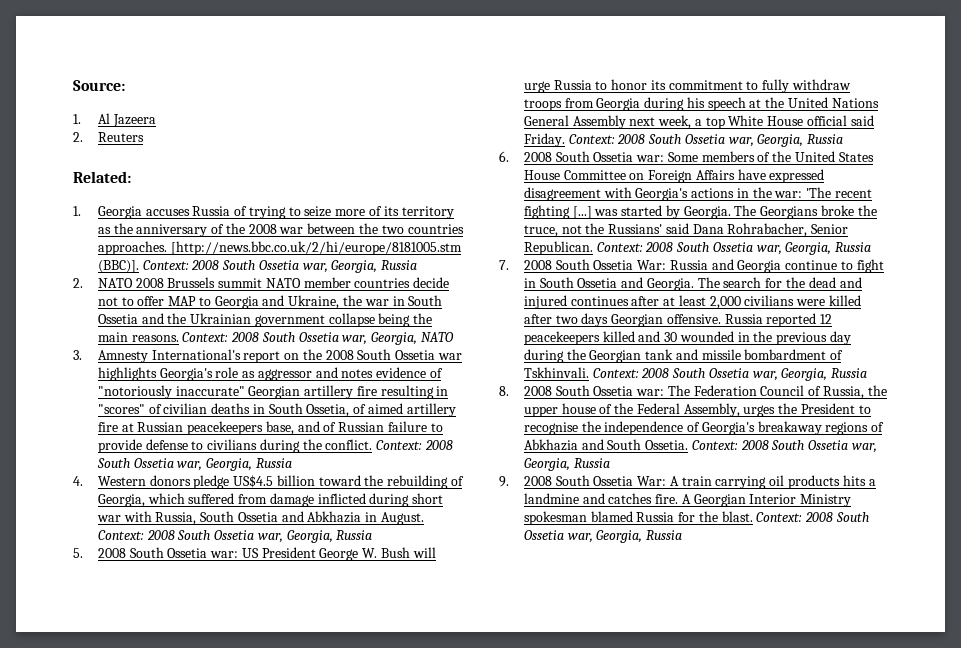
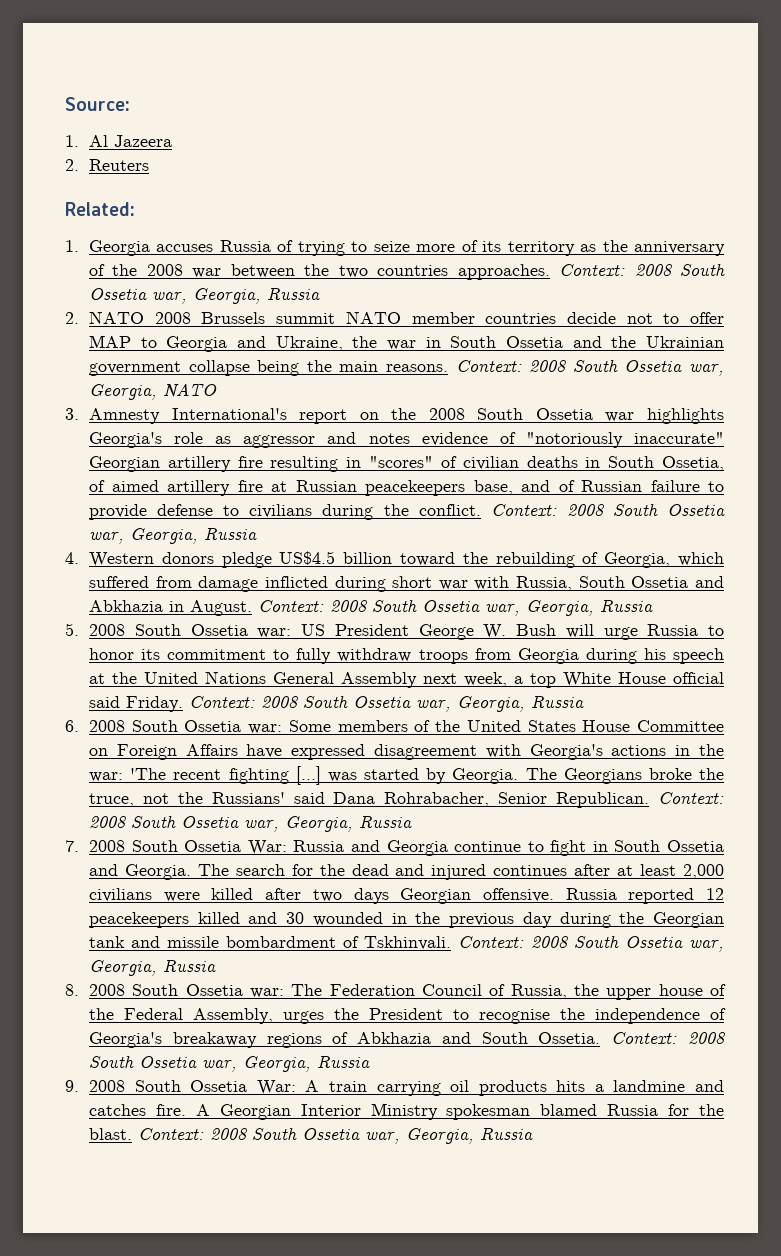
[170,241,462,255] [97,260,139,273] [http://news.bbc.co.uk/2/hi/europe/8181005.stm (BBC)]. -> (550, 272) none

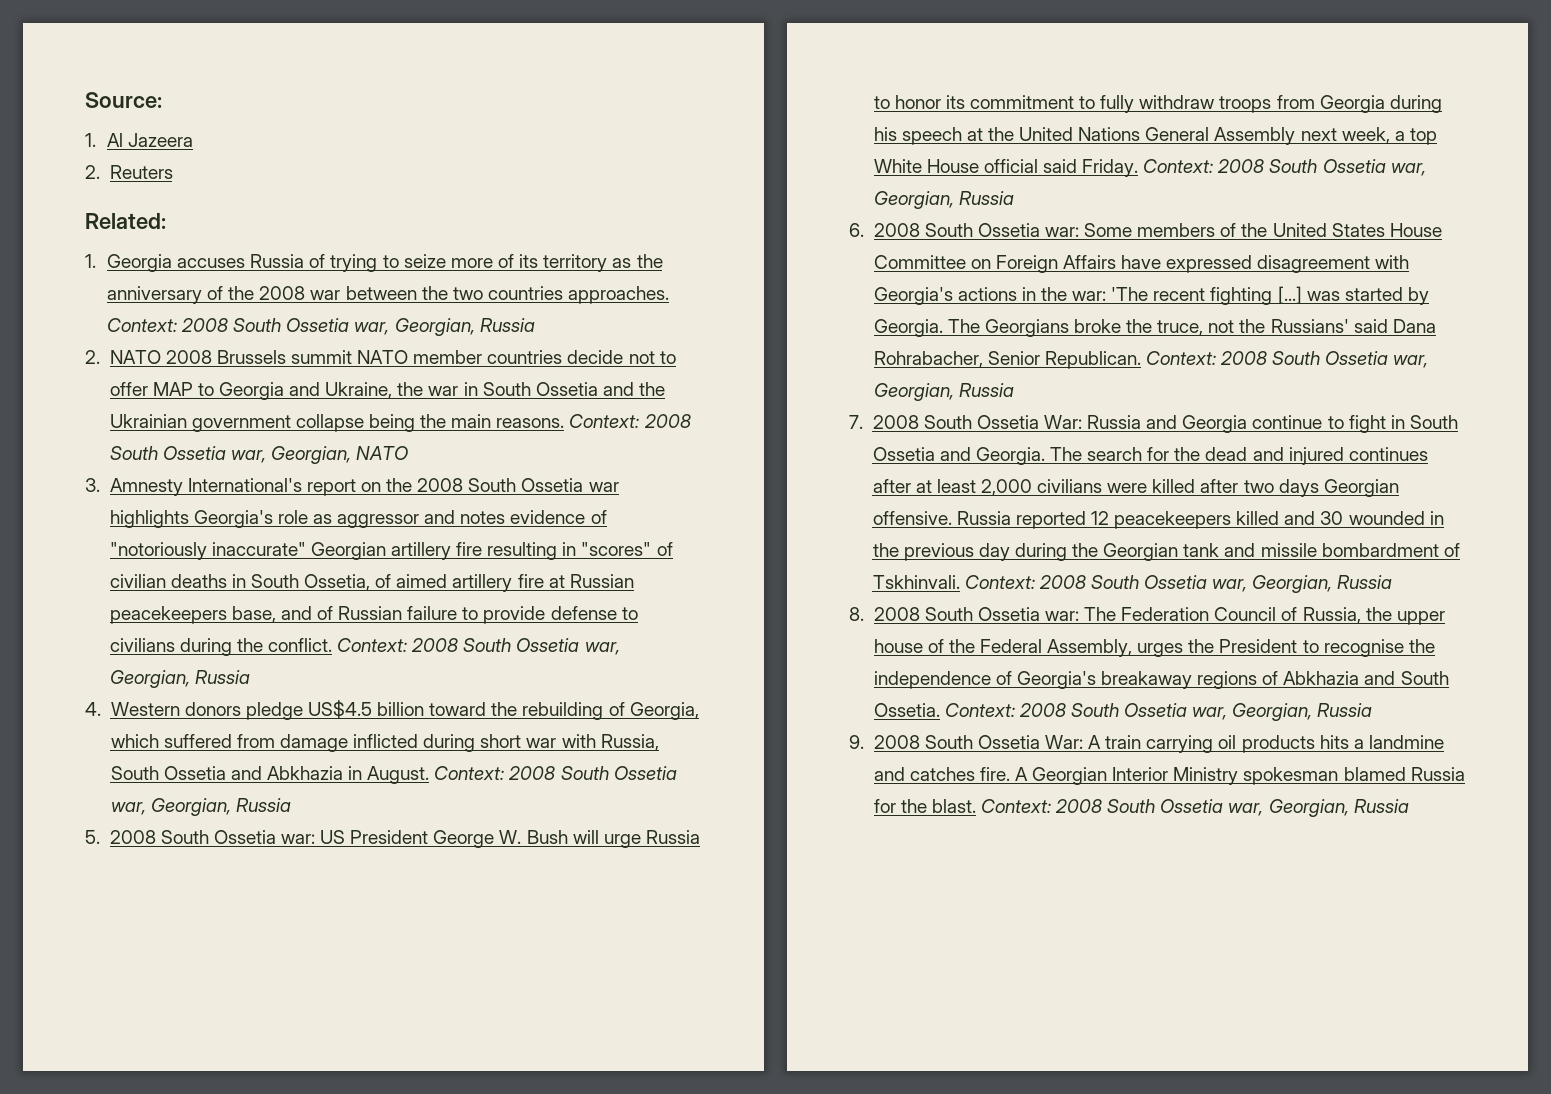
[193,288,262,304] Georgia, -> [394,318,475,336] Georgian,
[89,384,158,400] Georgia, -> [270,446,351,464] Georgian,
[130,528,199,544] Georgia, -> [109,670,190,688] Georgian,
[526,600,595,616] Georgia, -> [150,798,231,816] Georgian,
[457,696,526,712] Georgia, -> [873,191,954,209] Georgian,
[285,816,354,832] Georgia, -> [873,383,954,401] Georgian,
[89,960,158,976] Georgia, -> [1252,575,1333,593] Georgian,
[243,1056,312,1072] Georgia, -> [1232,703,1313,721] Georgian,
[406,1128,475,1144] Georgia, -> [1268,799,1349,817] Georgian,

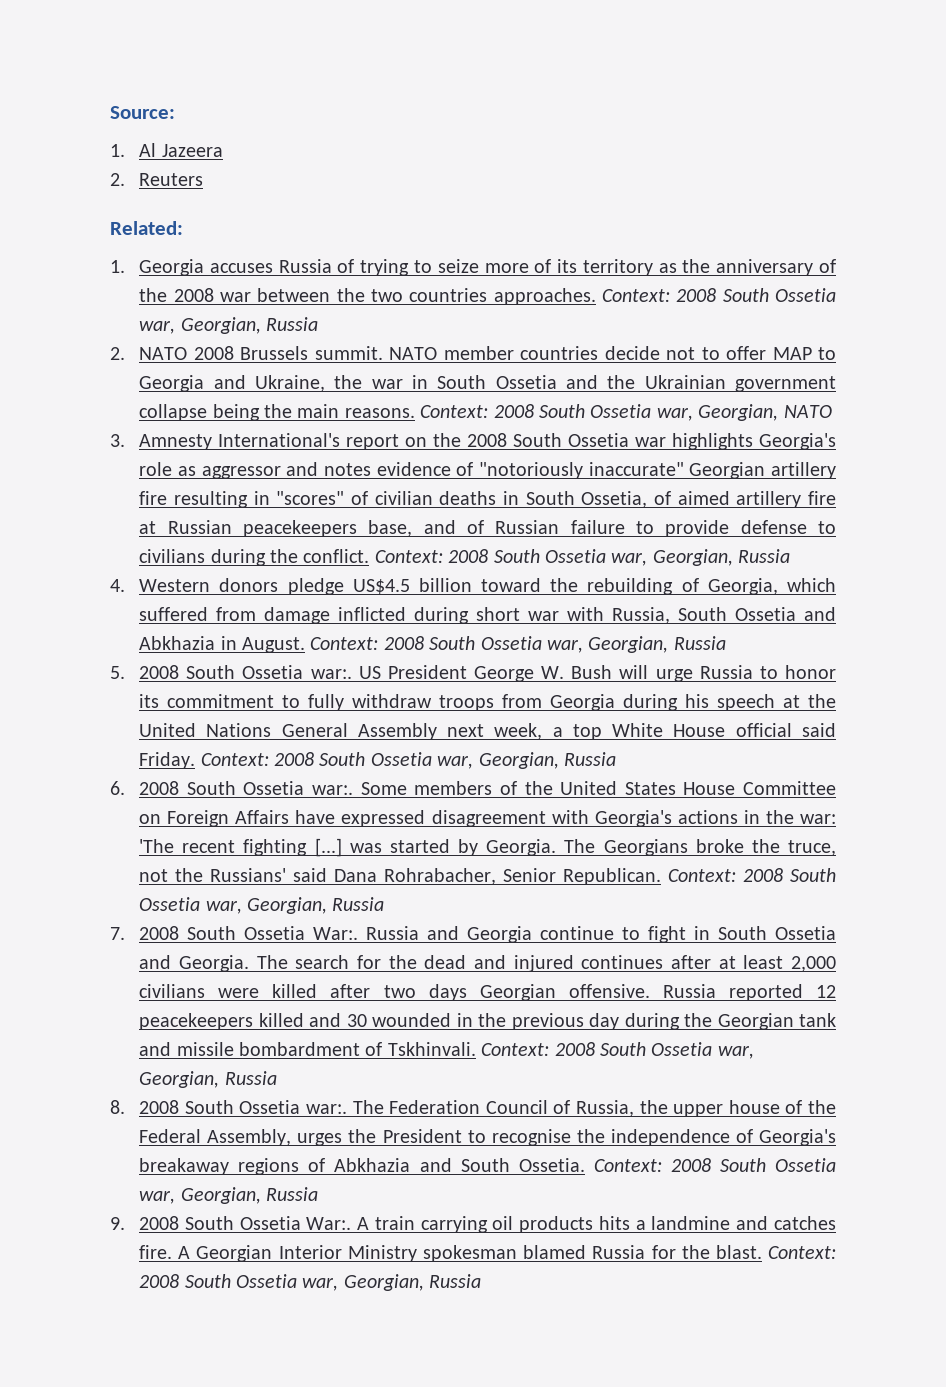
[290,350,352,364] summit -> [314,346,383,360] summit.
[280,834,315,844] war: -> [310,669,352,679] war:.
[1044,227,1079,237] war: -> [312,785,354,795] war:.
[1043,415,1082,429] War: -> [313,927,359,940] War:.
[1044,611,1079,621] war: -> [305,1104,347,1114] war:.
[1044,735,1083,749] War: -> [306,1217,352,1230] War:.

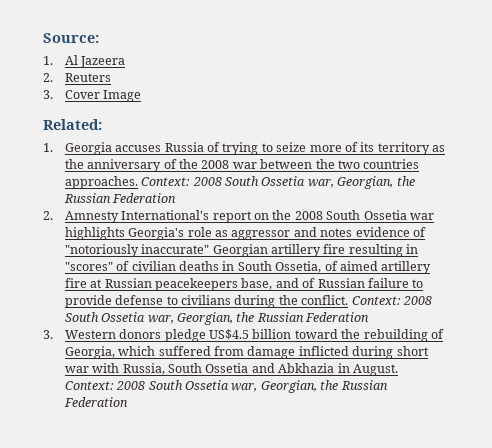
(204, 179) none -> [43,90,142,102] // 3. Cover Image
[265,317,318,331] [110,346,836,360] [139,375,836,392] [139,404,832,421] [110,434,125,447] Russia // 2. NATO 2008 Brussels summit. NATO member countries decide not to offer MAP to Georgia and Ukraine, the war in South Ossetia and the Ukrainian government collapse being the main reasons. Context: 2008 South Ossetia war, Georgian, NATO // 3. -> [396,176,415,186] [63,193,177,203] [43,211,53,220] the Russian Federation // 2.
[738,549,791,563] [110,579,125,592] Russia // 4. -> [236,312,370,322] [43,330,53,339] the Russian Federation // 3.
[673,636,726,650] [110,665,836,682] [139,694,836,711] [139,723,837,740] [139,752,616,769] [110,781,837,795] [139,810,836,827] [139,838,837,857] [139,868,836,885] [139,897,385,914] [110,926,836,943] [139,955,837,972] [139,984,836,1001] [139,1013,836,1030] [139,1042,754,1059] [139,1071,277,1088] [110,1100,836,1117] [139,1129,836,1146] [139,1158,836,1175] [139,1187,318,1204] [110,1216,836,1233] [139,1245,836,1262] [139,1274,482,1291] Russia // 5. 2008 South Ossetia war:. US President George W. Bush will urge Russia to honor its commitment to fully withdraw troops from Georgia during his speech at the United Nations General Assembly next week, a top White House official said Friday. Context: 2008 South Ossetia war, Georgian, Russia // 6. 2008 South Ossetia war:. Some members of the United States House Committee on Foreign Affairs have expressed disagreement with Georgia's actions in the war: 'The recent fighting [...] was started by Georgia. The Georgians broke the truce, not the Russians' said Dana Rohrabacher, Senior Republican. Context: 2008 South Ossetia war, Georgian, Russia // 7. 2008 South Ossetia War:. Russia and Georgia continue to fight in South Ossetia and Georgia. The search for the dead and injured continues after at least 2,000 civilians were killed after two days Georgian offensive. Russia reported 12 peacekeepers killed and 30 wounded in the previous day during the Georgian tank and missile bombardment of Tskhinvali. Context: 2008 South Ossetia war, Georgian, Russia // 8. 2008 South Ossetia war:. The Federation Council of Russia, the upper house of the Federal Assembly, urges the President to recognise the independence of Georgia's breakaway regions of Abkhazia and South Ossetia. Context: 2008 South Ossetia war, Georgian, Russia // 9. 2008 South Ossetia War:. A train carrying oil products hits a landmine and catches fire. A Georgian Interior Ministry spokesman blamed Russia for the blast. Context: 2008 South Ossetia war, Georgian, Russia -> [320,380,388,390] [63,397,128,407] the Russian Federation

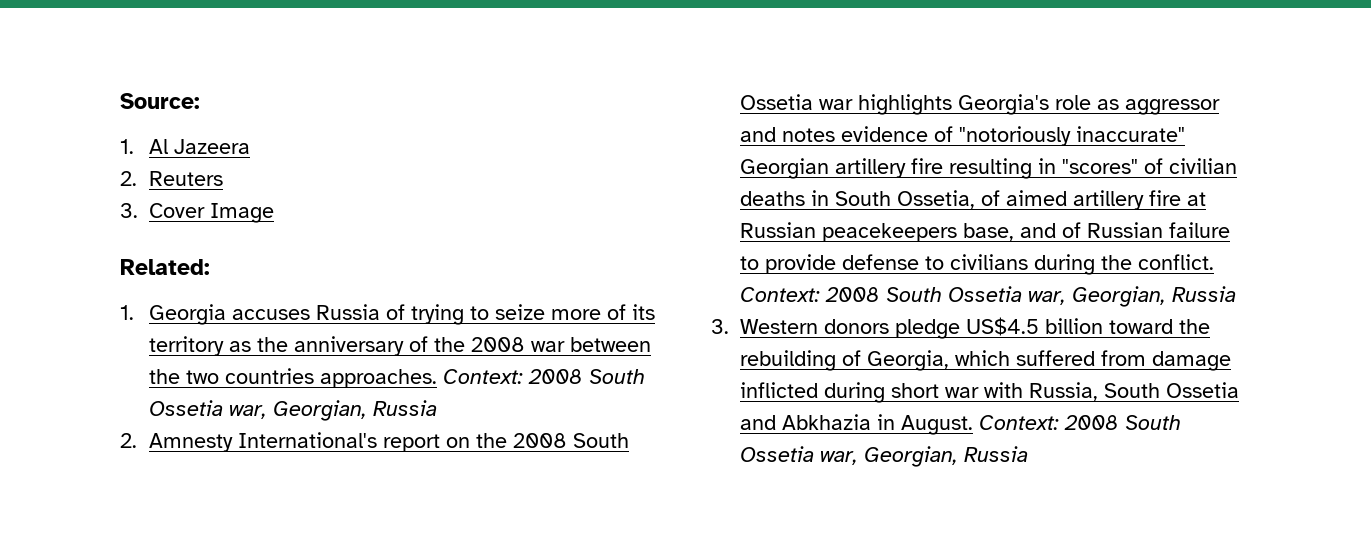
[396,176,415,186] [63,193,177,203] the Russian Federation -> [373,400,438,416] Russia
[236,312,370,322] the Russian Federation -> [1172,286,1237,302] Russia
[320,380,388,390] [63,397,128,407] the Russian Federation -> [964,446,1029,462] Russia

